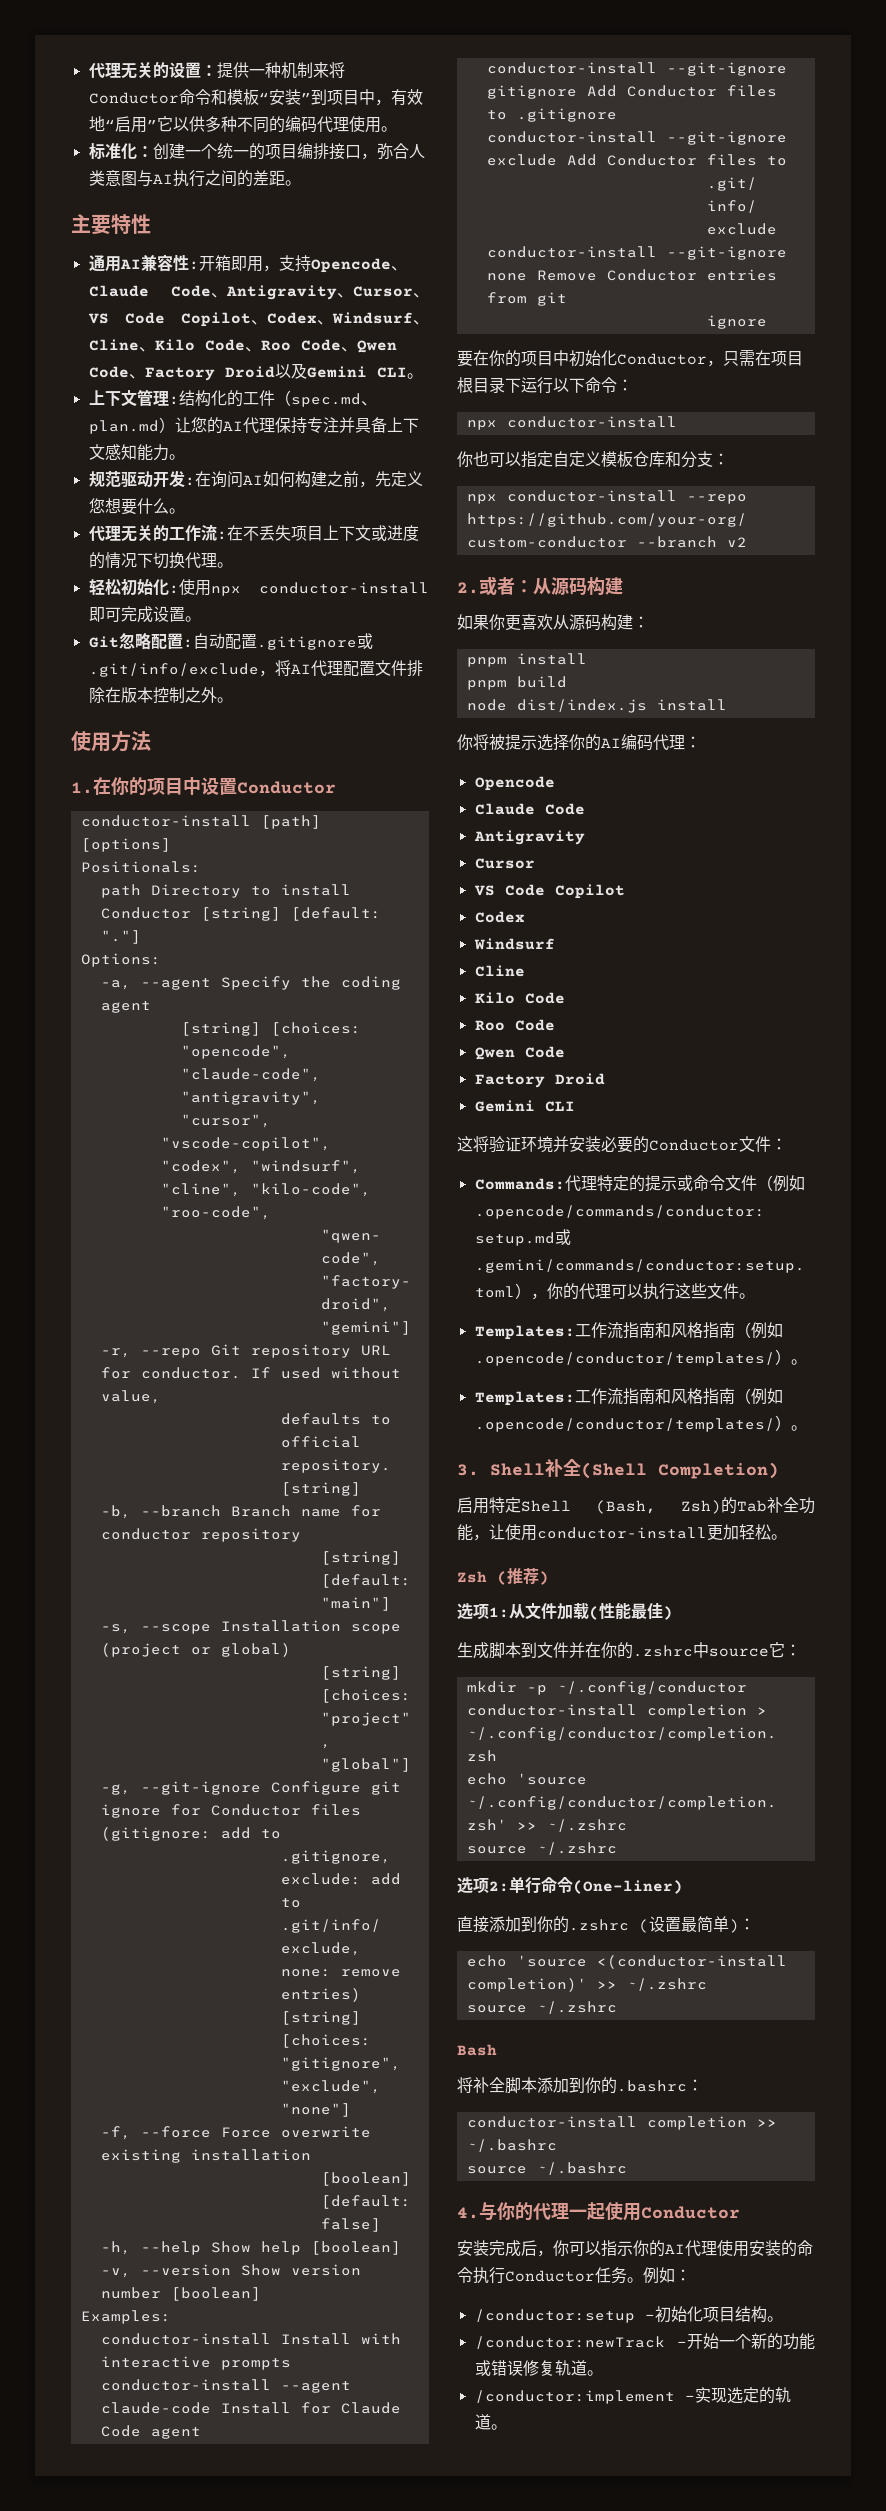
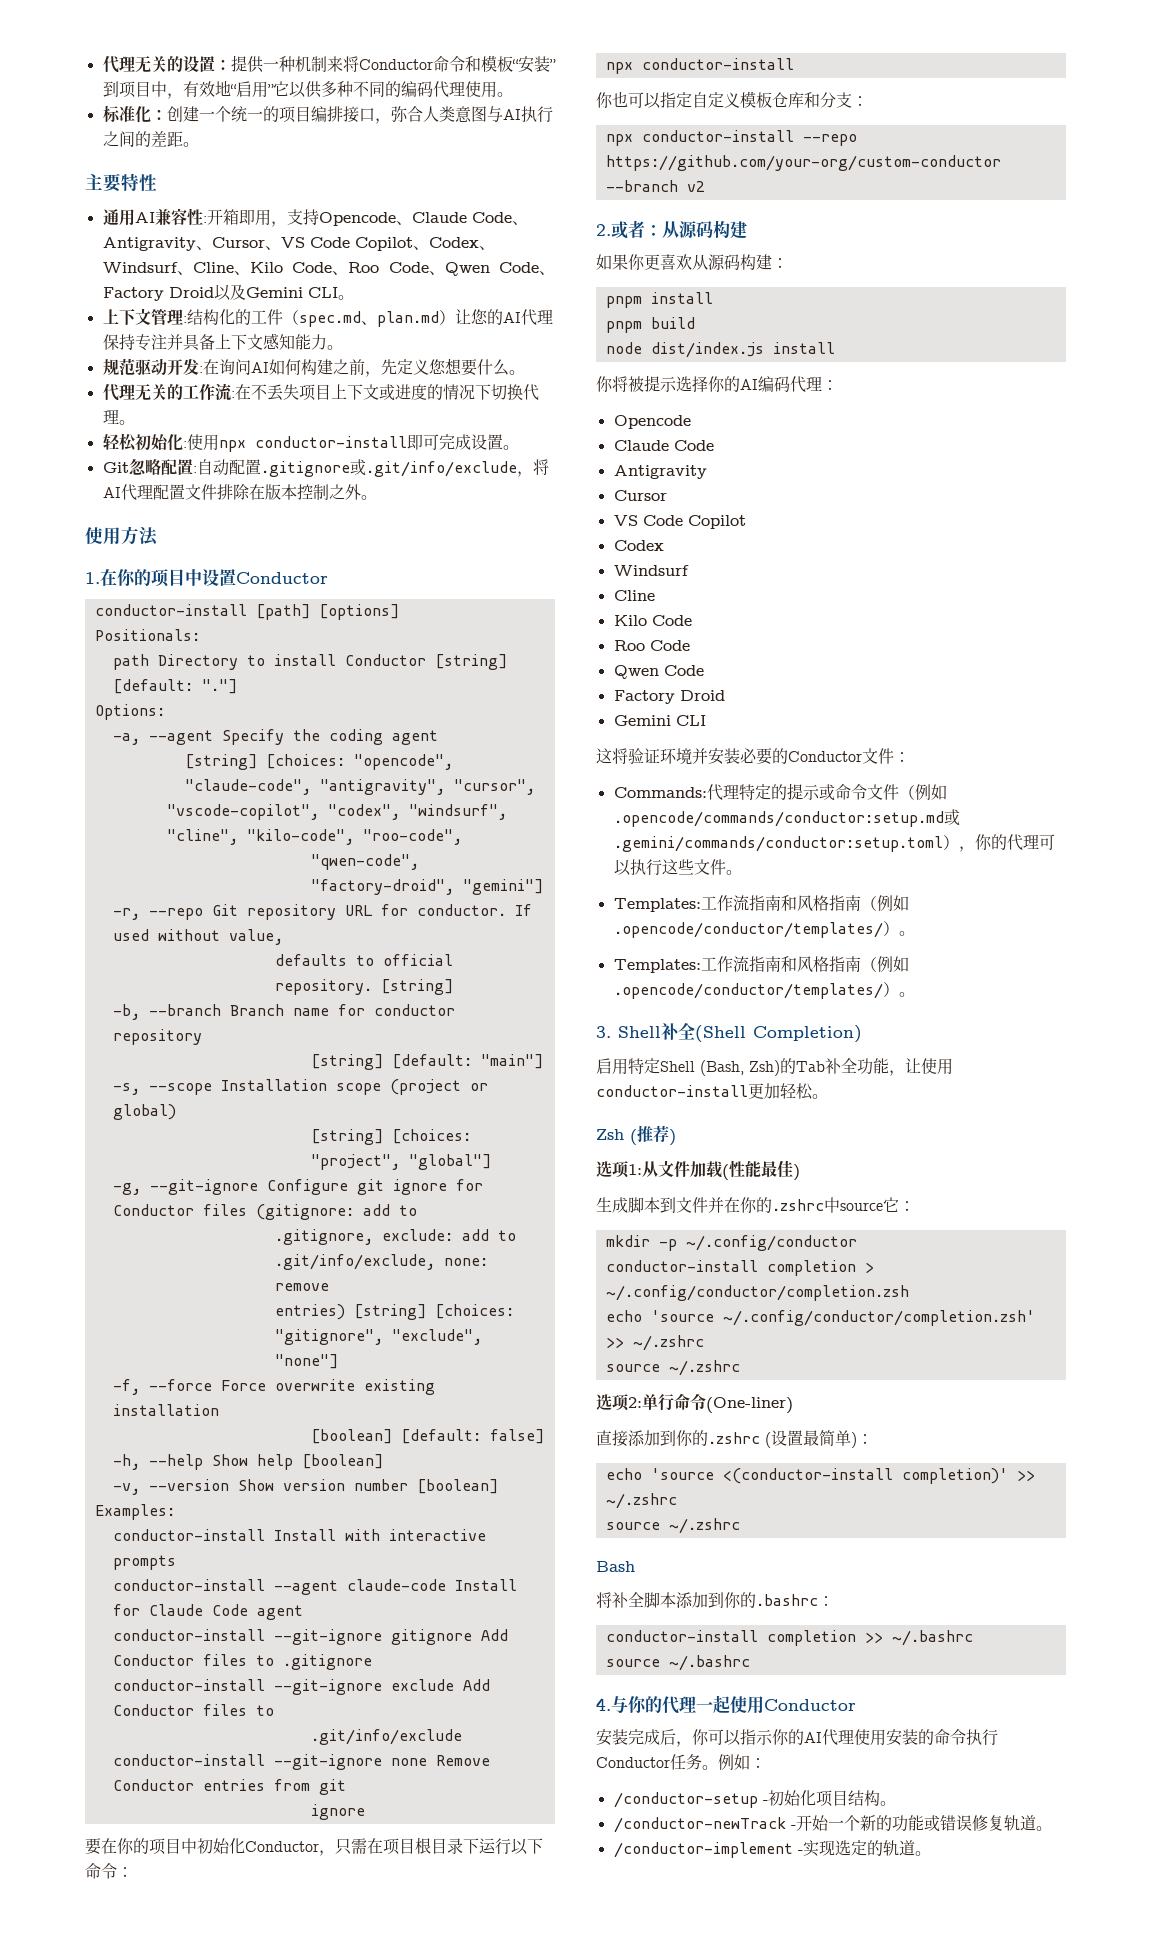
[474,2309,635,2323] /conductor:setup -> [613,1792,758,1808] /conductor-setup
[474,2336,665,2349] /conductor:newTrack -> [613,1817,786,1833] /conductor-newTrack
[474,2390,675,2404] /conductor:implement -> [613,1842,793,1858] /conductor-implement

